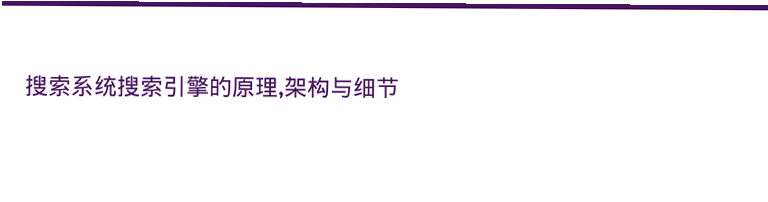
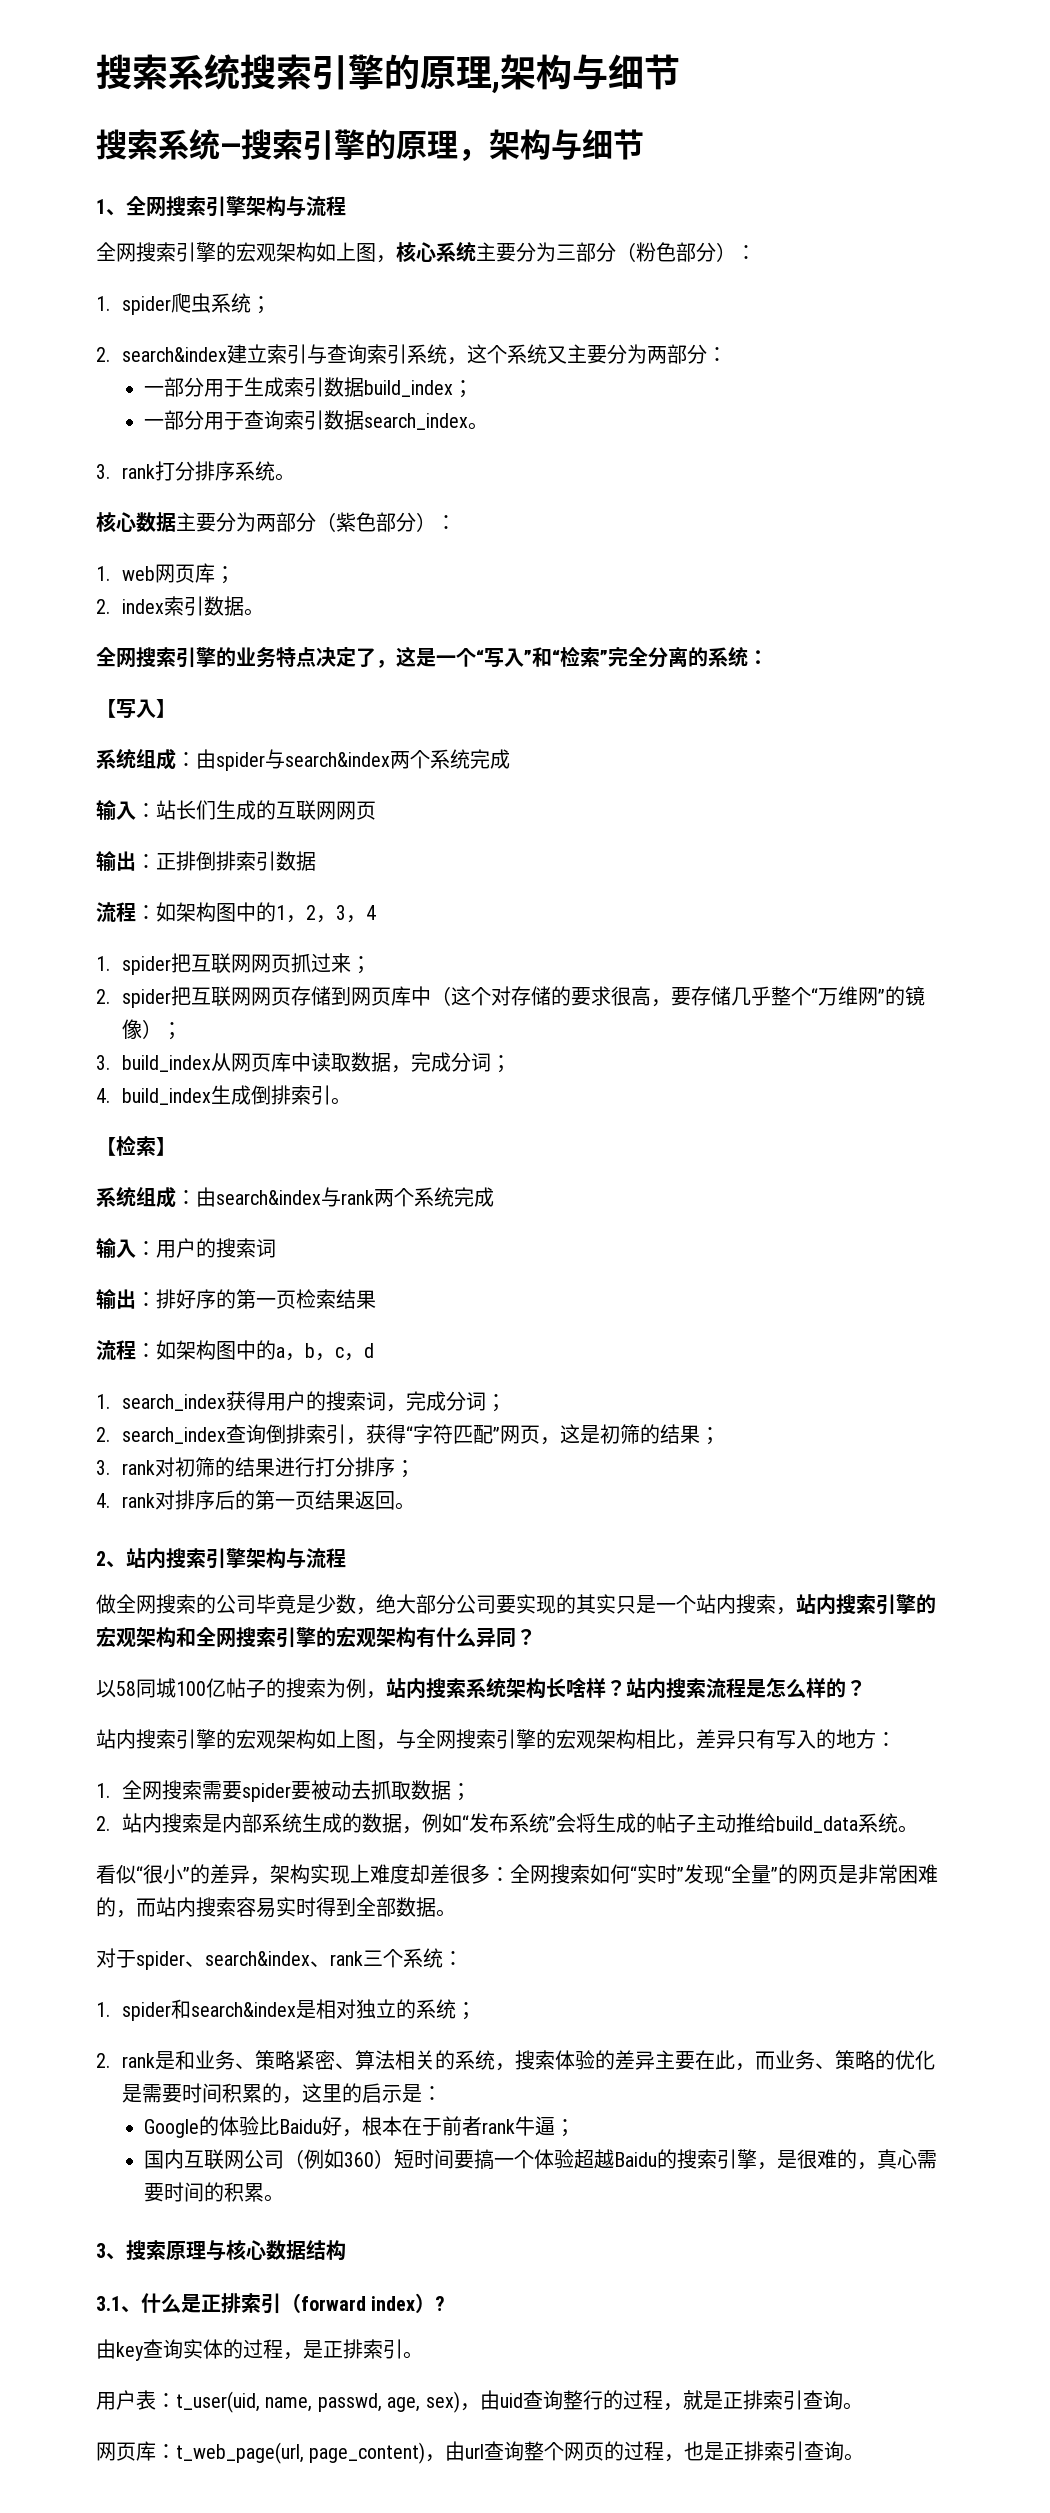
(400, 88) none -> [96,129,644,162] [96,196,346,217] [96,241,756,263] [96,293,272,315] [96,344,728,365] [144,377,474,398] [144,410,489,430] [96,461,296,481] [96,512,456,532] [96,563,236,584] [96,596,265,616] [96,646,768,668] [96,699,176,719] [96,748,510,771] [96,800,376,821] [96,851,316,871] [96,902,376,923] [96,953,372,975] [96,986,926,1008] [122,1019,183,1040] [96,1052,512,1073] [96,1085,352,1105] [96,1135,176,1156] [96,1186,494,1208] [96,1238,276,1258] [96,1289,376,1309] [96,1340,374,1361] [96,1391,507,1412] [96,1424,721,1445] [96,1457,416,1478] [96,1490,416,1510] [96,1548,346,1569] [96,1594,936,1615] [96,1627,536,1648] [96,1677,866,1699] [96,1729,896,1750] [96,1780,472,1802] [96,1813,919,1834] [96,1864,938,1885] [96,1897,456,1918] [96,1948,463,1970] [96,1999,477,2021] [96,2050,936,2071] [122,2083,443,2104] [144,2116,576,2138] [144,2149,938,2170] [144,2182,285,2202] [96,2240,346,2261] [96,2293,446,2314] [96,2339,423,2361] [96,2390,863,2413] [96,2441,865,2464] // 搜索系统—搜索引擎的原理，架构与细节 // 1、全网搜索引擎架构与流程 // 全网搜索引擎的宏观架构如上图，核心系统主要分为三部分（粉色部分）： // 1. spider爬虫系统； // 2. search&index建立索引与查询索引系统，这个系统又主要分为两部分： // 一部分用于生成索引数据build_index； // 一部分用于查询索引数据search_index。 // 3. rank打分排序系统。 // 核心数据主要分为两部分（紫色部分）： // 1. web网页库； // 2. index索引数据。 // 全网搜索引擎的业务特点决定了，这是一个“写入”和“检索”完全分离的系统： // 【写入】 // 系统组成：由spider与search&index两个系统完成 // 输入：站长们生成的互联网网页 // 输出：正排倒排索引数据 // 流程：如架构图中的1，2，3，4 // 1. spider把互联网网页抓过来； // 2. spider把互联网网页存储到网页库中（这个对存储的要求很高，要存储几乎整个“万维网”的镜像）； // 3. build_index从网页库中读取数据，完成分词； // 4. build_index生成倒排索引。 // 【检索】 // 系统组成：由search&index与rank两个系统完成 // 输入：用户的搜索词 // 输出：排好序的第一页检索结果 // 流程：如架构图中的a，b，c，d // 1. search_index获得用户的搜索词，完成分词； // 2. search_index查询倒排索引，获得“字符匹配”网页，这是初筛的结果； // 3. rank对初筛的结果进行打分排序； // 4. rank对排序后的第一页结果返回。 // 2、站内搜索引擎架构与流程 // 做全网搜索的公司毕竟是少数，绝大部分公司要实现的其实只是一个站内搜索，站内搜索引擎的宏观架构和全网搜索引擎的宏观架构有什么异同？ // 以58同城100亿帖子的搜索为例，站内搜索系统架构长啥样？站内搜索流程是怎么样的？ // 站内搜索引擎的宏观架构如上图，与全网搜索引擎的宏观架构相比，差异只有写入的地方： // 1.全网搜索需要spider要被动去抓取数据； // 2.站内搜索是内部系统生成的数据，例如“发布系统”会将生成的帖子主动推给build_data系统。 // 看似“很小”的差异，架构实现上难度却差很多：全网搜索如何“实时”发现“全量”的网页是非常困难的，而站内搜索容易实时得到全部数据。 // 对于spider、search&index、rank三个系统： // 1. spider和search&index是相对独立的系统； // 2. rank是和业务、策略紧密、算法相关的系统，搜索体验的差异主要在此，而业务、策略的优化是需要时间积累的，这里的启示是： // Google的体验比Baidu好，根本在于前者rank牛逼； // 国内互联网公司（例如360）短时间要搞一个体验超越Baidu的搜索引擎，是很难的，真心需要时间的积累。 // 3、搜索原理与核心数据结构 // 3.1、什么是正排索引（forward index）? // 由key查询实体的过程，是正排索引。 // 用户表：t_user(uid, name, passwd, age, sex)，由uid查询整行的过程，就是正排索引查询。 // 网页库：t_web_page(url, page_content)，由url查询整个网页的过程，也是正排索引查询。

